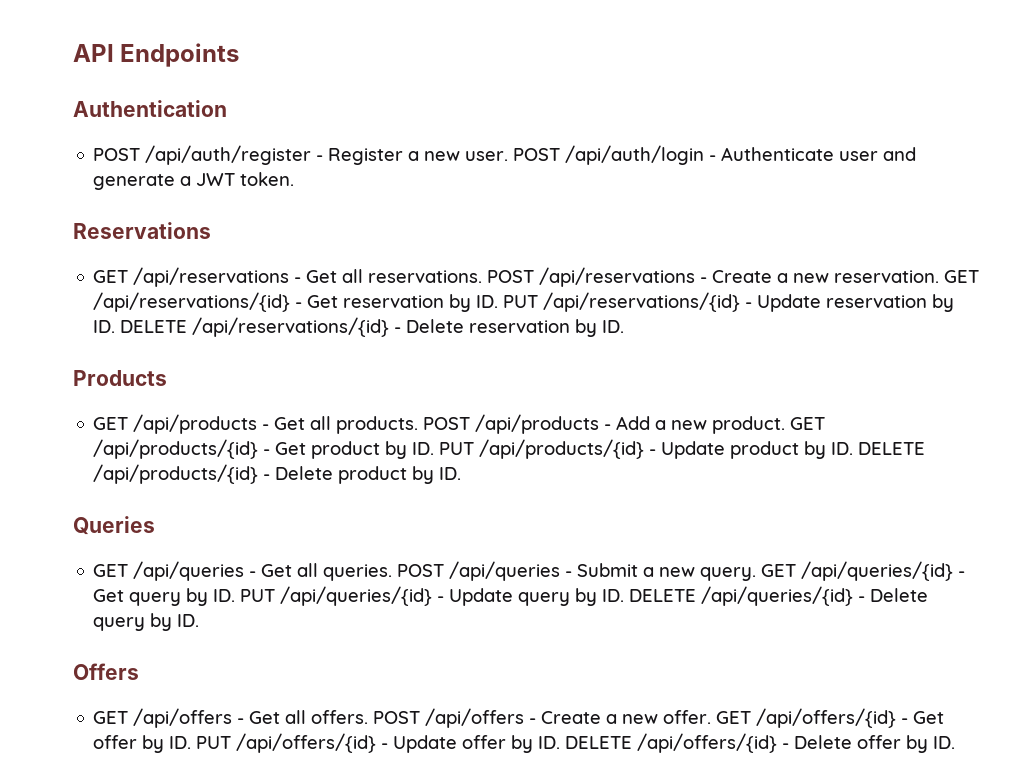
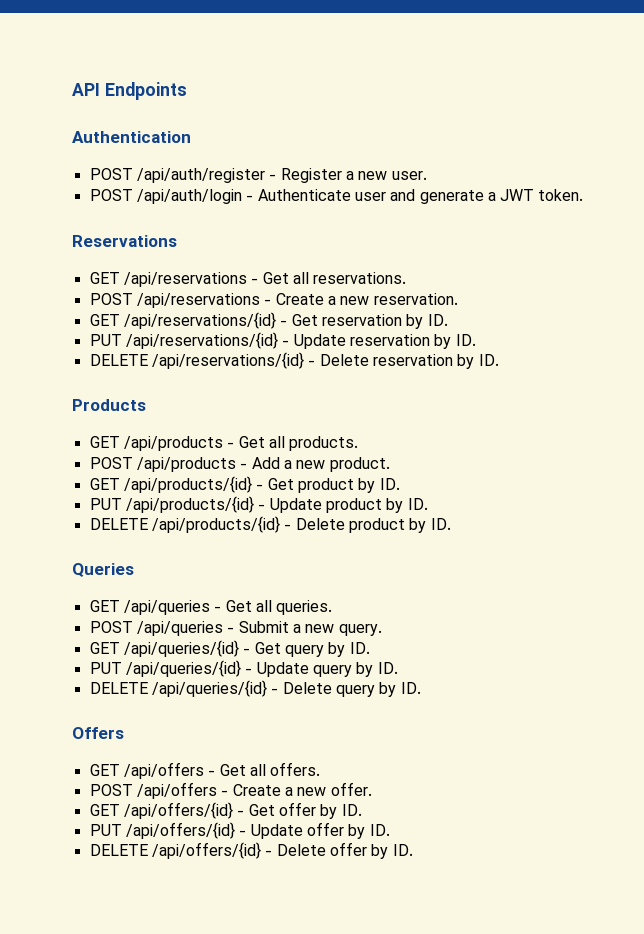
(509, 156) none -> (427, 175) //
(483, 276) none -> (407, 278) //
(940, 276) none -> (458, 299) //
(499, 301) none -> (448, 320) //
(116, 326) none -> (476, 340) //
(419, 425) none -> (359, 443) //
(786, 425) none -> (390, 464) //
(435, 448) none -> (400, 484) //
(854, 448) none -> (428, 504) //
(393, 572) none -> (333, 607) //
(757, 574) none -> (382, 630) //
(236, 595) none -> (370, 648) //
(625, 595) none -> (398, 668) //
(369, 717) none -> (321, 769) //
(712, 717) none -> (372, 789) //
(192, 742) none -> (362, 810) //
(561, 742) none -> (390, 830) //

